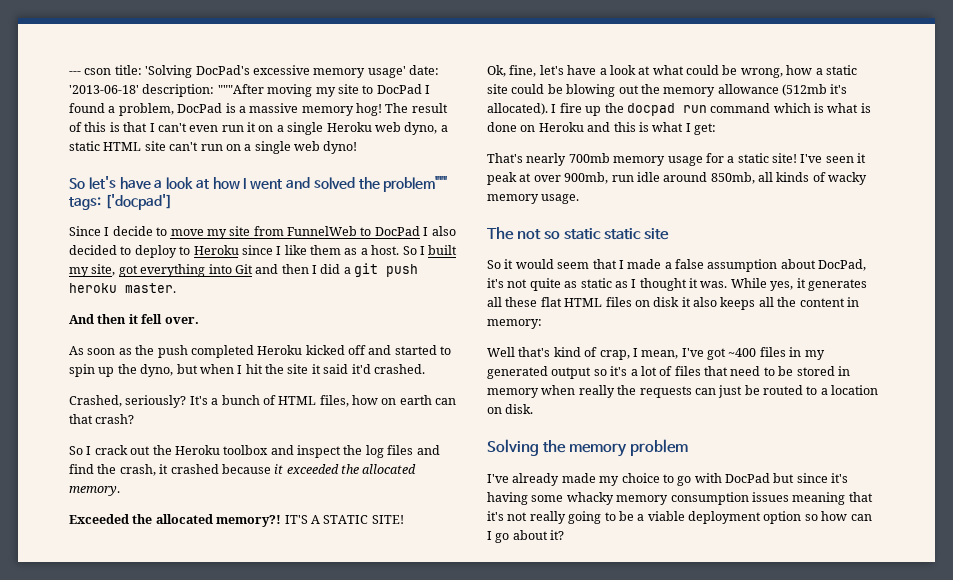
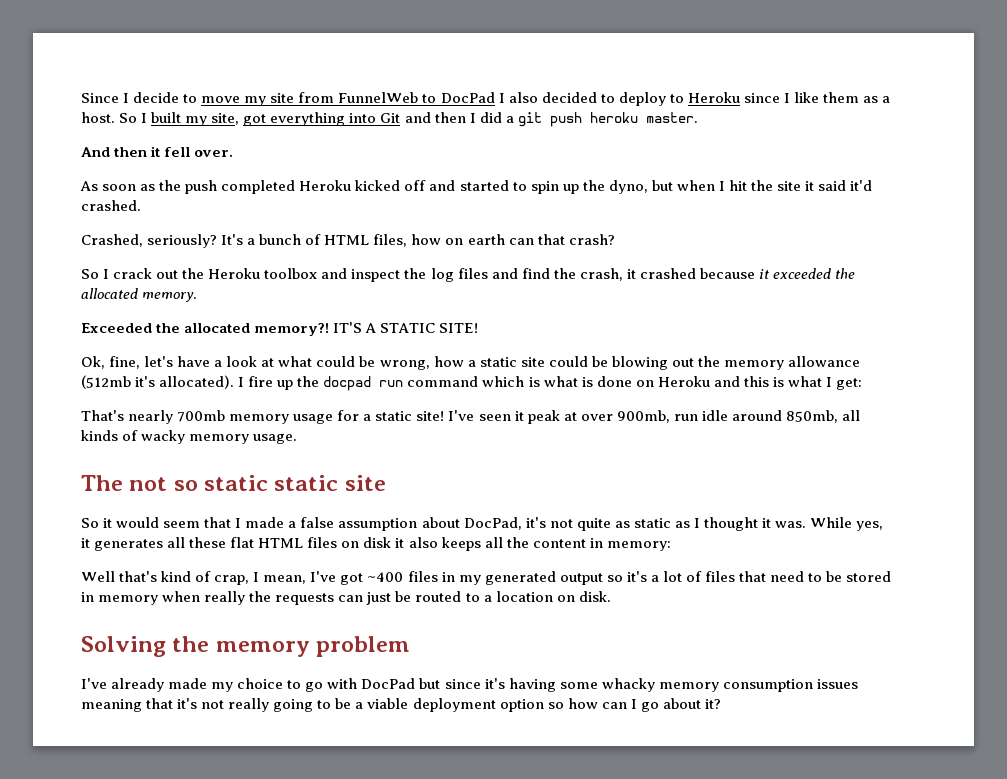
[69,65,439,78] [69,84,430,97] [69,103,448,116] [69,122,448,135] [69,141,358,154] [69,176,448,192] [69,194,172,210] --- cson title: 'Solving DocPad's excessive memory usage' date: '2013-06-18' description: """After moving my site to DocPad I found a problem, DocPad is a massive memory hog! The result of this is that I can't even run it on a single Heroku web dyno, a static HTML site can't run on a single web dyno! // So let's have a look at how I went and solved the problem""" tags: ['docpad'] // -> (81, 98) none

